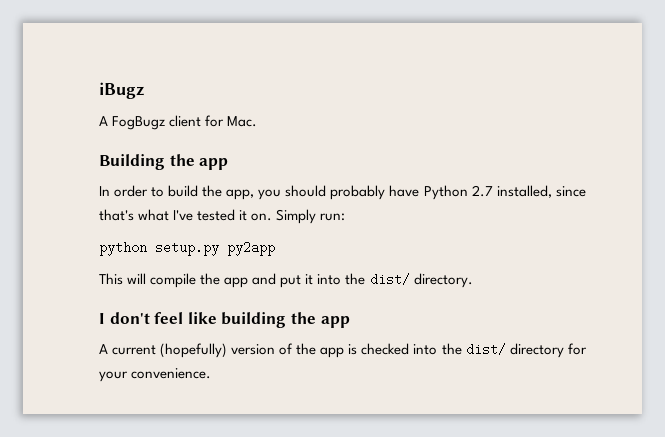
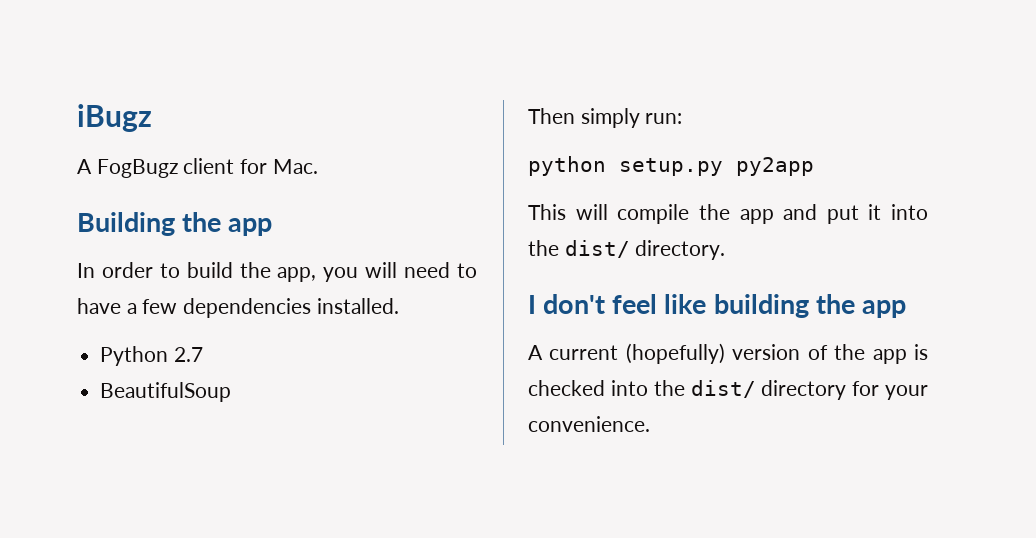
[285,185,586,200] [99,209,317,224] should probably have Python 2.7 installed, since that's what I've tested it on. Simply -> [365,262,477,278] [77,298,399,318] [100,346,203,366] [100,382,232,402] [528,108,640,128] will need to have a few dependencies installed. // Python 2.7 // BeautifulSoup // Then simply

